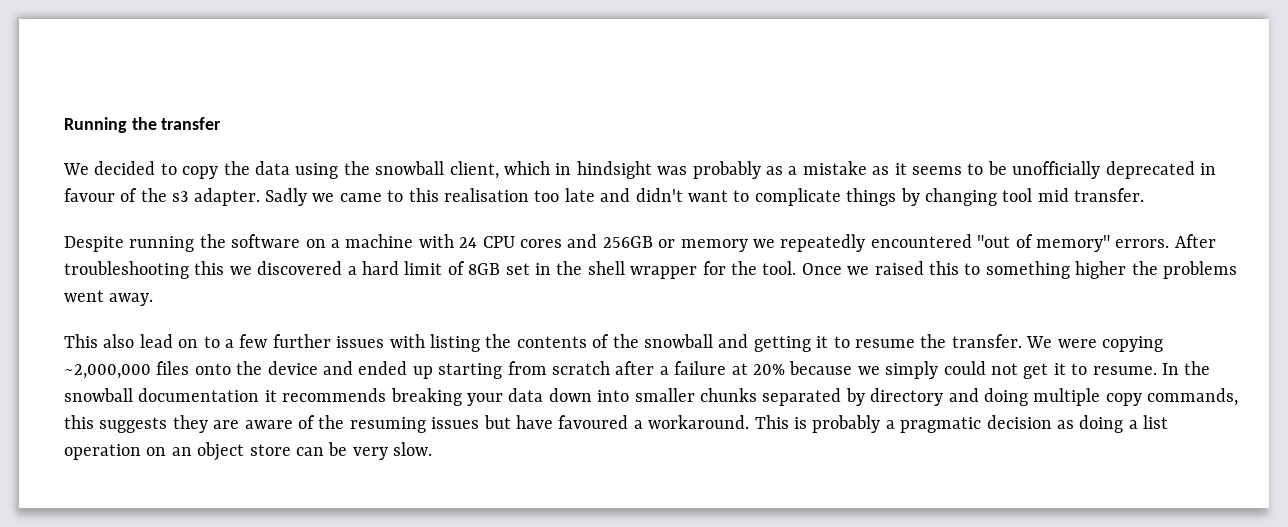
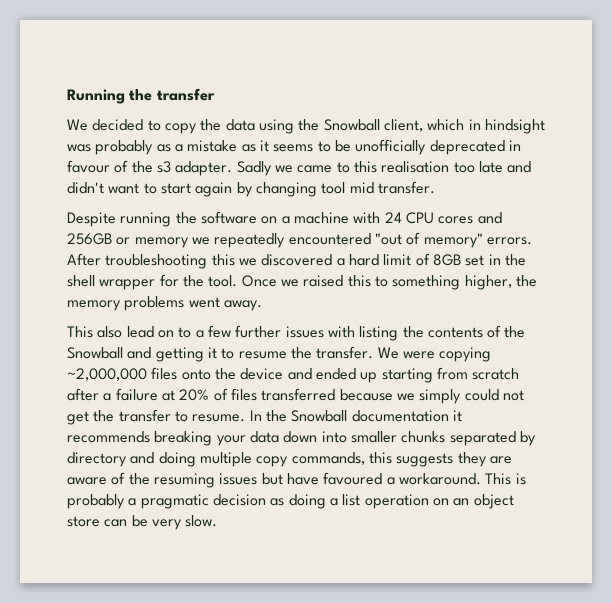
[375,161,445,175] snowball -> [323,119,380,131] Snowball
[754,188,897,206] complicate things -> [160,182,233,197] start again
[1075,261,1158,279] higher the -> [464,275,537,290] [67,300,121,311] higher, the memory
[643,334,713,348] snowball -> [67,347,123,359] Snowball
(785, 369) none -> [213,388,336,401] of files transferred
[1053,363,1066,375] it -> [93,409,171,422] the transfer
[64,388,133,402] snowball -> [291,410,348,422] Snowball

